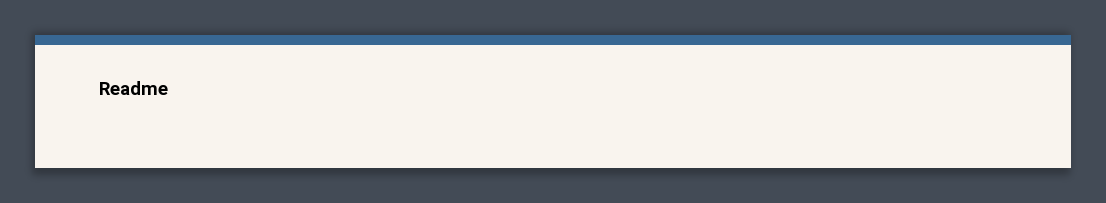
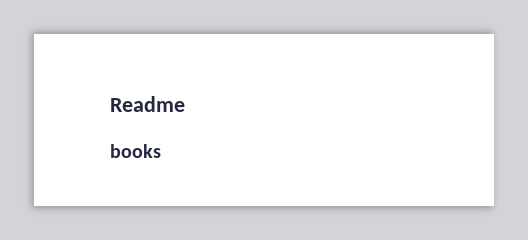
(168, 88) none -> [110,144,161,158] // books

